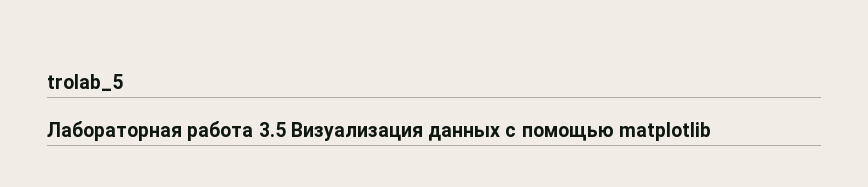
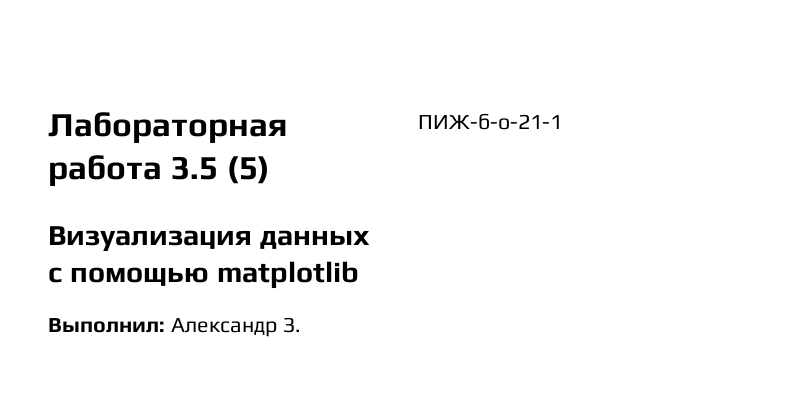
[47,74,123,91] trolab_5 // -> (48, 127) none
(286, 129) none -> [227,156,271,184] (5) //
(711, 131) none -> [48,317,301,337] [418,113,562,130] // Выполнил: Александр З. ПИЖ-б-о-21-1

